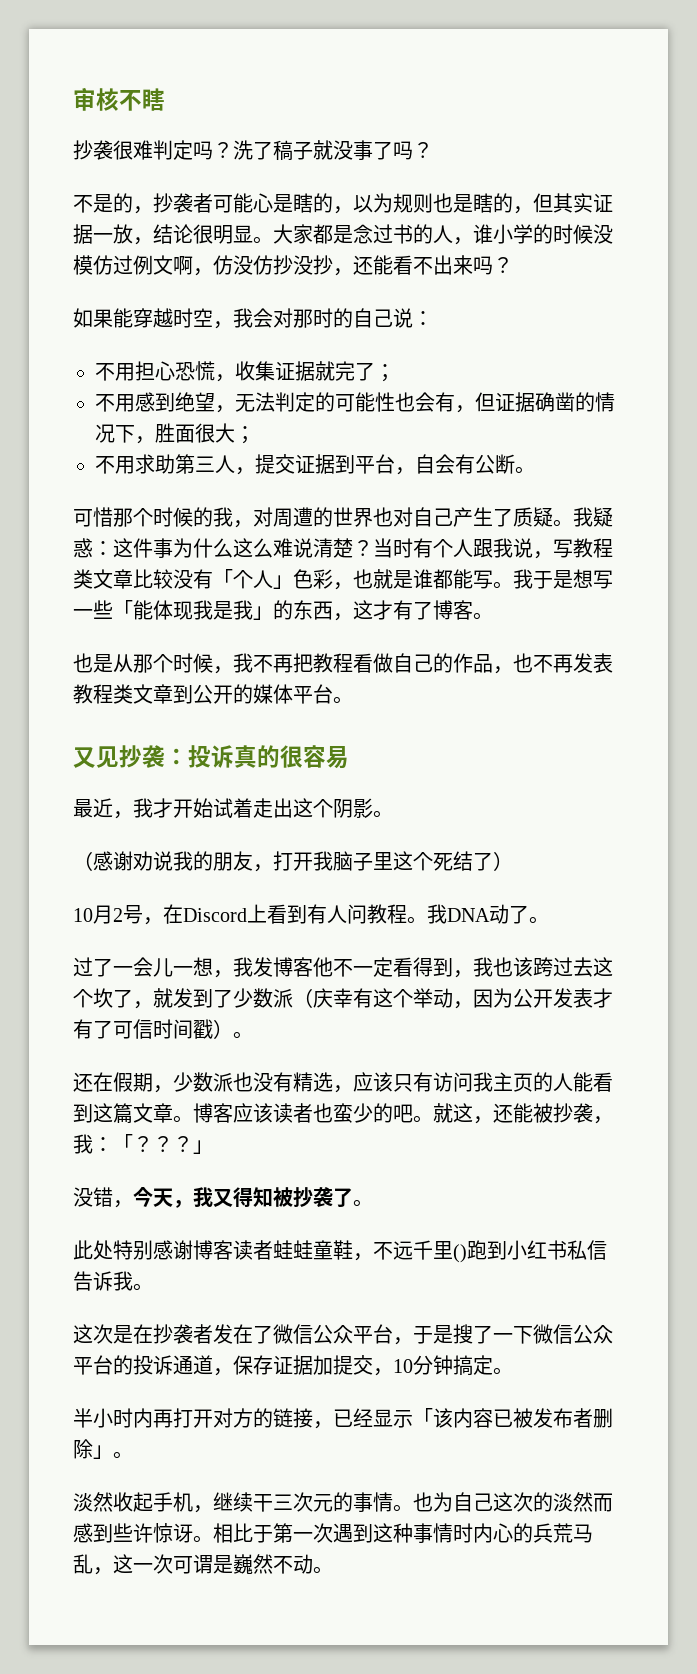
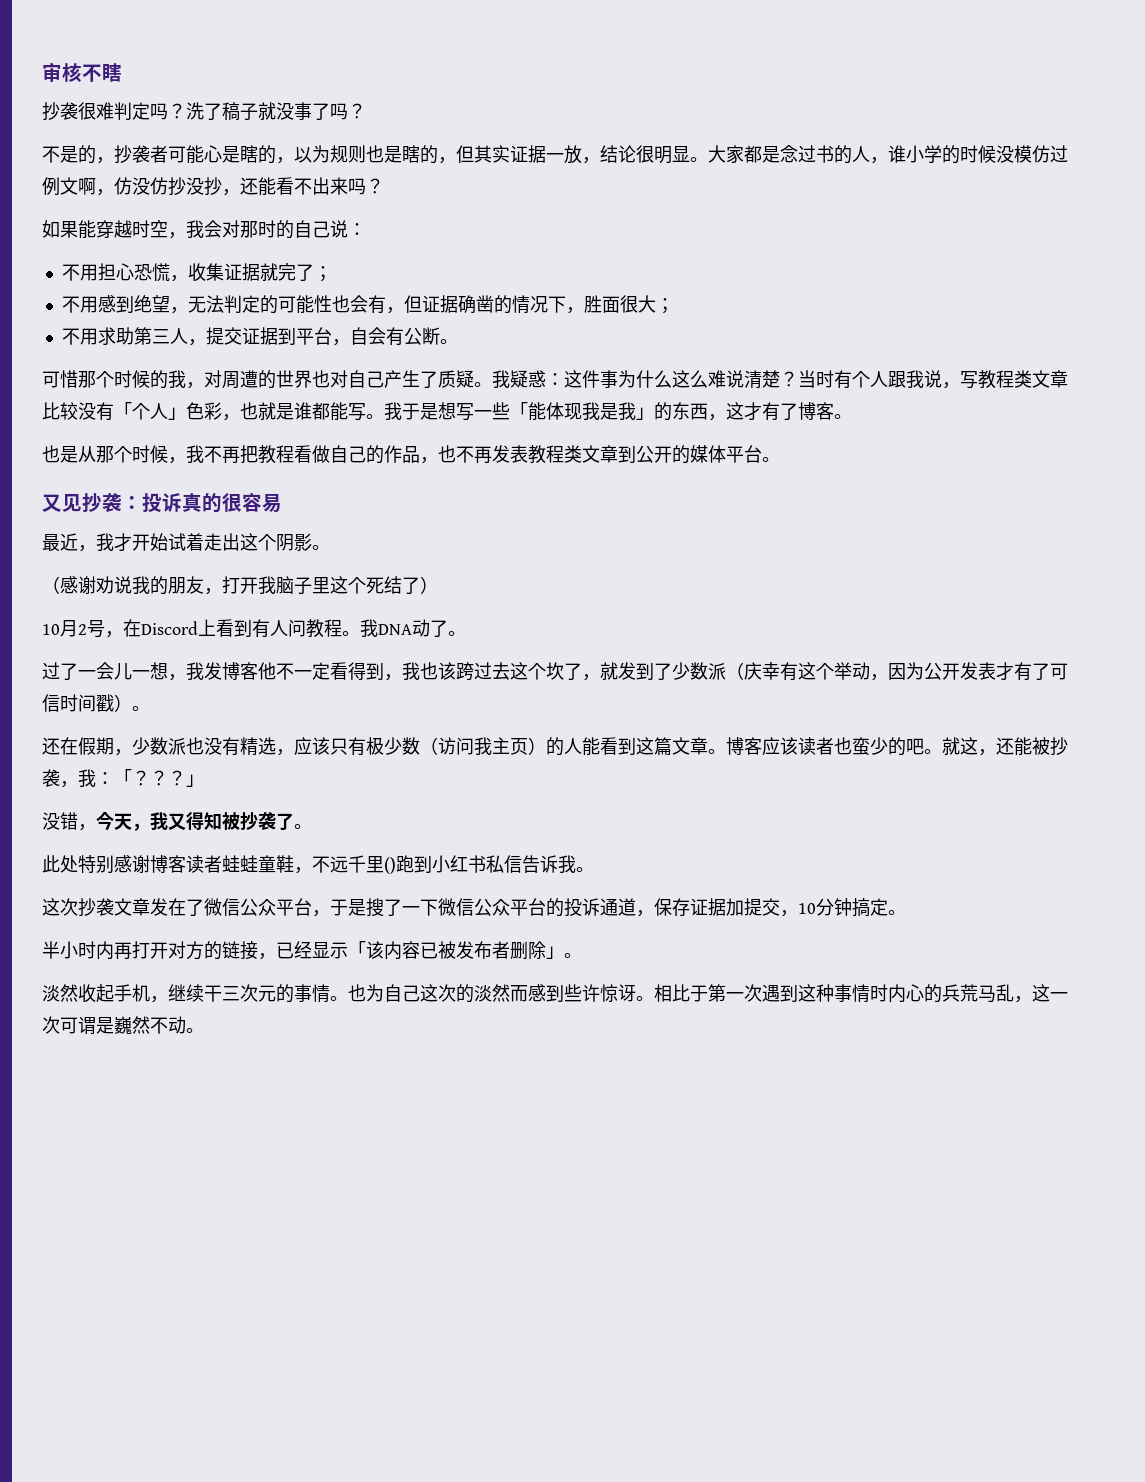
(433, 1082) none -> [366,737,438,755] 极少数（
(533, 1082) none -> [528,737,546,755] ）
[113,1324,213,1344] 是在抄袭者 -> [78,898,150,917] 抄袭文章

